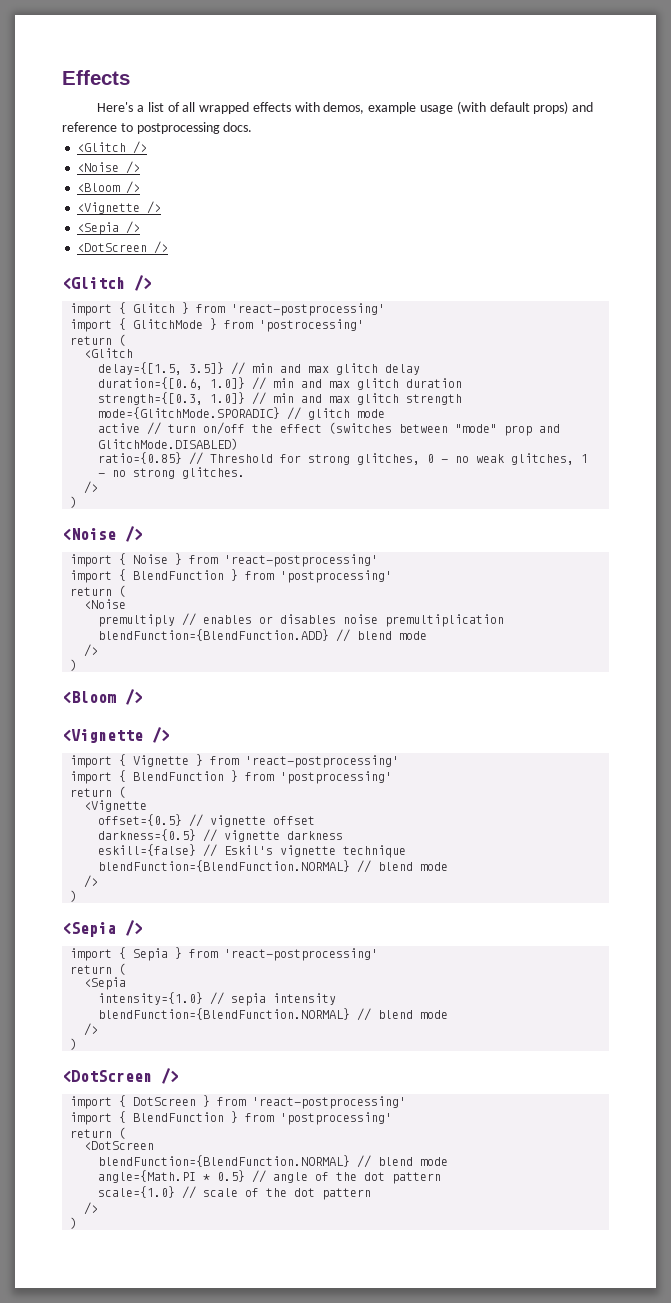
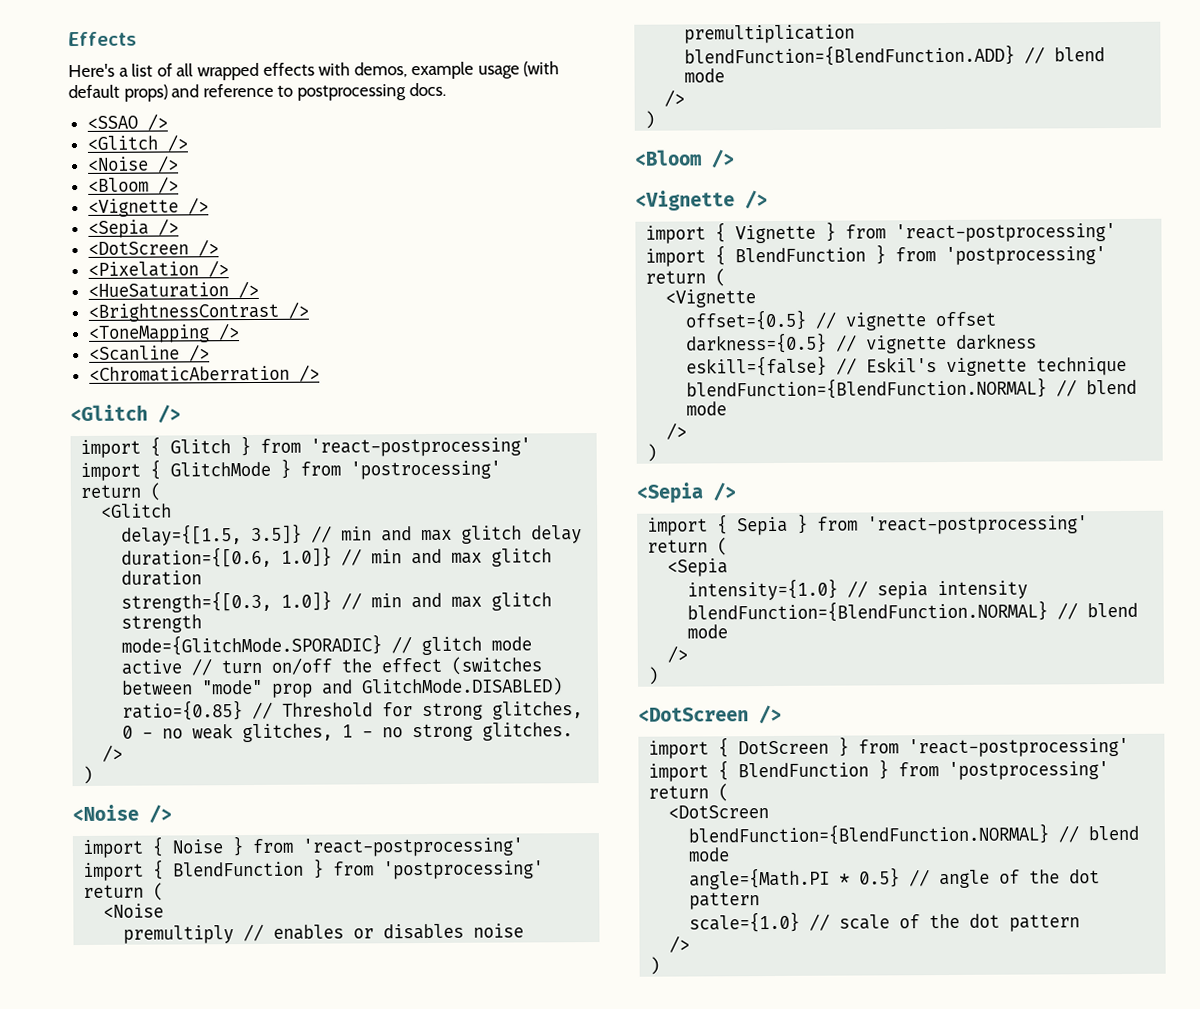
(253, 127) none -> [86,113,168,131] // <SSAO />
(169, 247) none -> [87,260,229,278] [87,280,259,299] [87,301,309,322] [87,323,240,343] [88,344,210,362] [88,364,320,382] // <Pixelation /> // <HueSaturation /> // <BrightnessContrast /> // <ToneMapping /> // <Scanline /> // <ChromaticAberration />

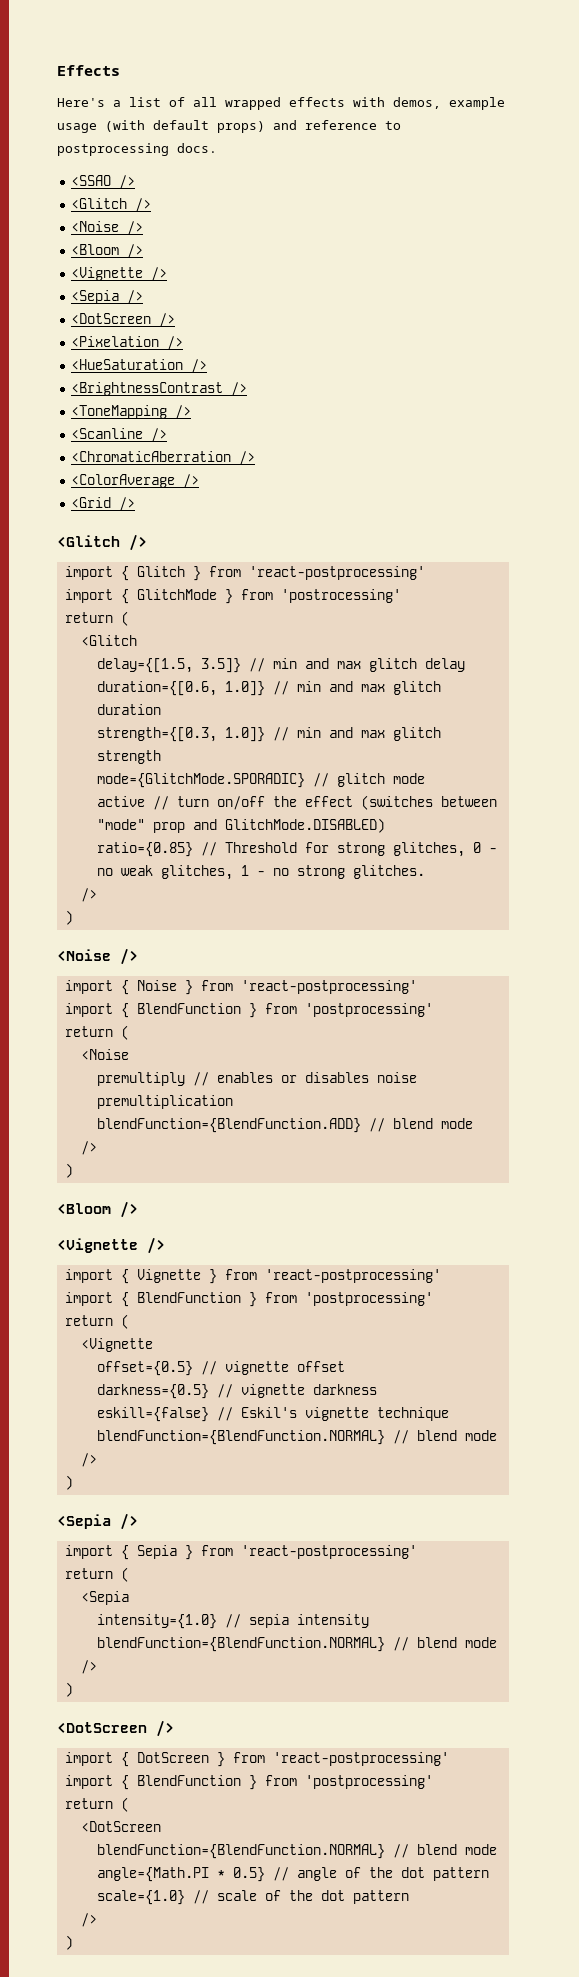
(320, 373) none -> [71,474,200,488] [71,497,136,511] // <ColorAverage /> // <Grid />

